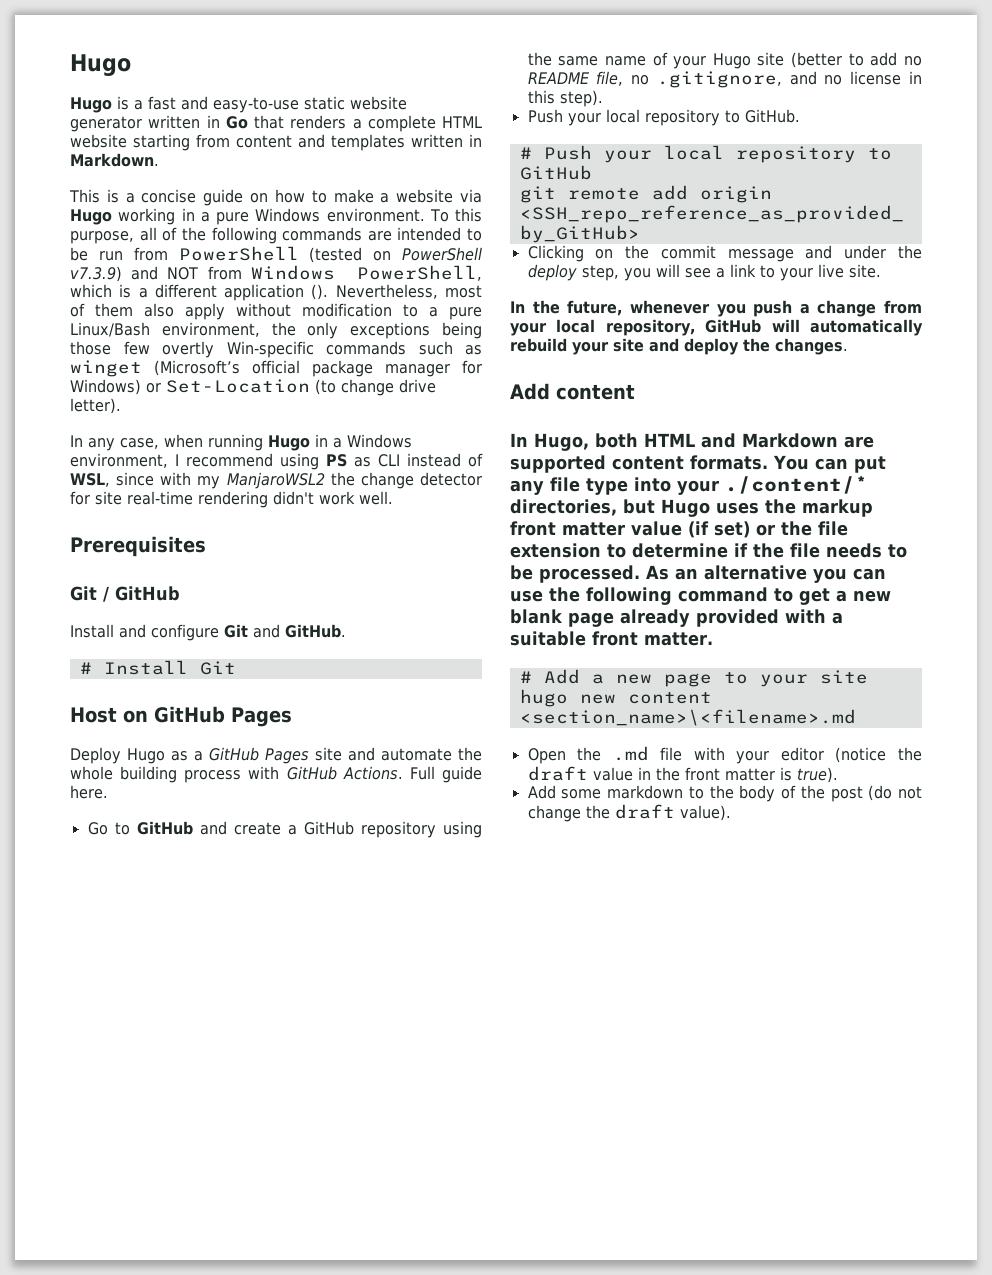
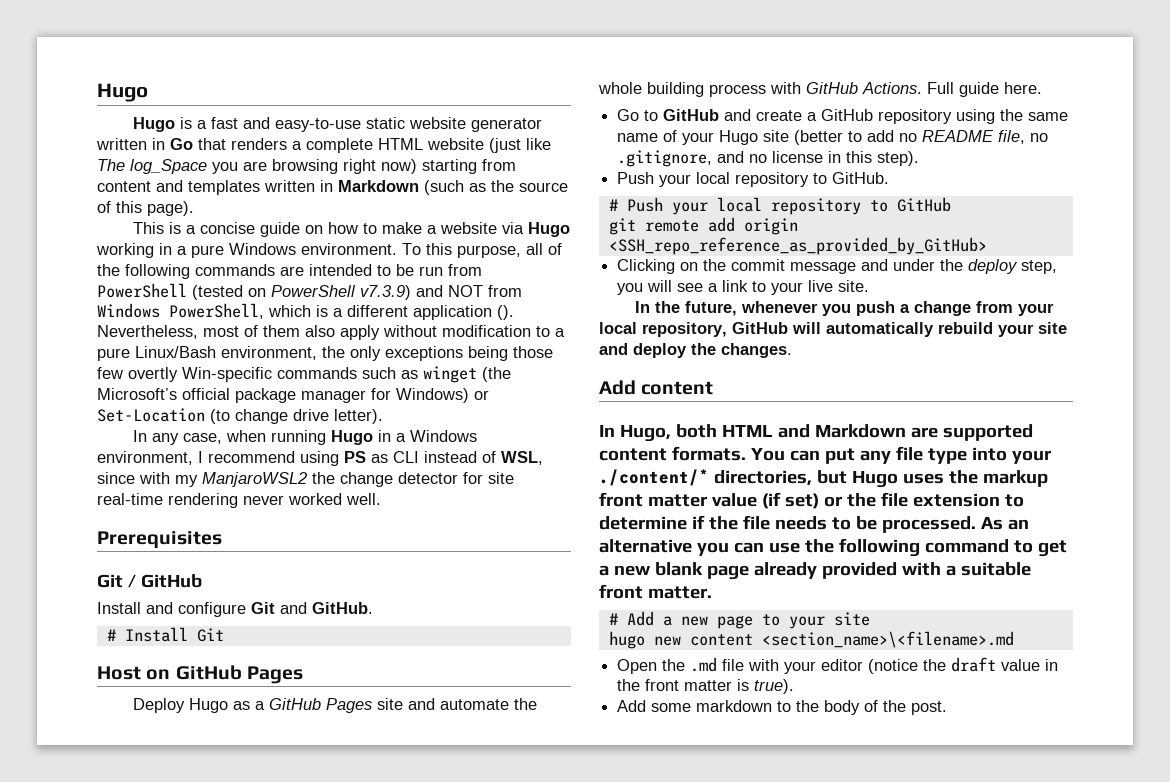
(127, 141) none -> [489,138,551,153] [97,159,417,174] (just like The log_Space you are browsing right now)
[70,153,159,167] Markdown. -> [338,180,568,195] [97,201,194,216] Markdown (such as the source of this page).
[154,360,240,376] (Microsoft’s -> [482,367,511,382] [97,388,177,400] (the Microsoft’s
[273,491,355,505] didn't work -> [243,493,342,505] never worked
[830,785,922,802] [527,804,731,822] post (do not change the draft value). -> [911,701,948,715] post.

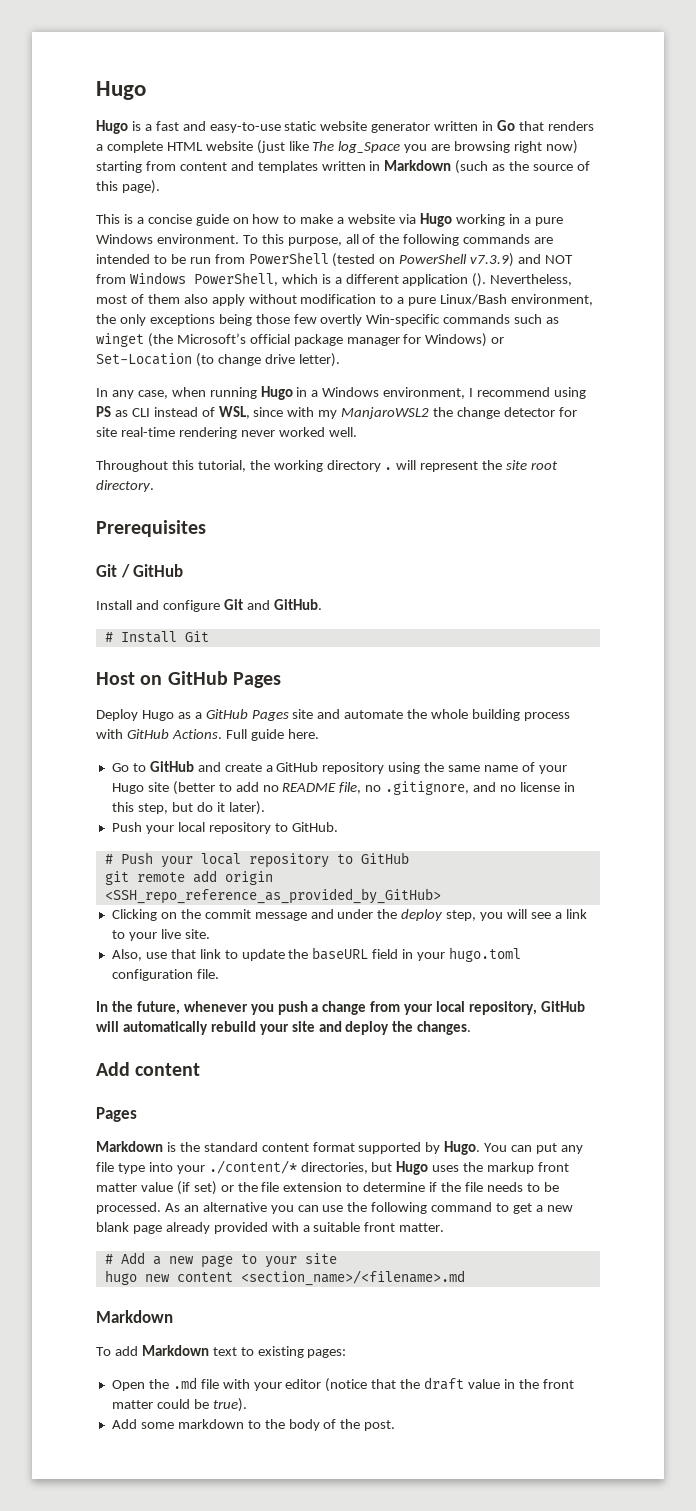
(381, 499) none -> [96,460,559,472] [96,480,154,492] // Throughout this tutorial, the working directory . will represent the site root directory.
[877,151,920,166] step). -> [137,801,265,815] step, but do it later).
(870, 286) none -> [111,947,522,962] [111,969,219,981] // Also, use that link to update the baseURL field in your hugo.toml configuration file.
[599,424,1033,442] [599,446,746,461] In Hugo, both HTML and Markdown are supported content formats. -> [96,1107,137,1122] [96,1141,481,1155] Pages // Markdown is the standard content format supported by Hugo.
[761,631,1014,648] <section_name>\<filename>.md -> [240,1270,465,1286] [96,1310,173,1323] [96,1345,347,1358] <section_name>/<filename>.md // Markdown // To add Markdown text to existing pages:
(919, 666) none -> [371,1379,397,1389] that
[737,679,750,691] is -> [156,1399,209,1409] could be

